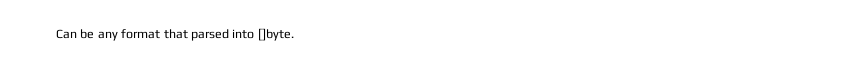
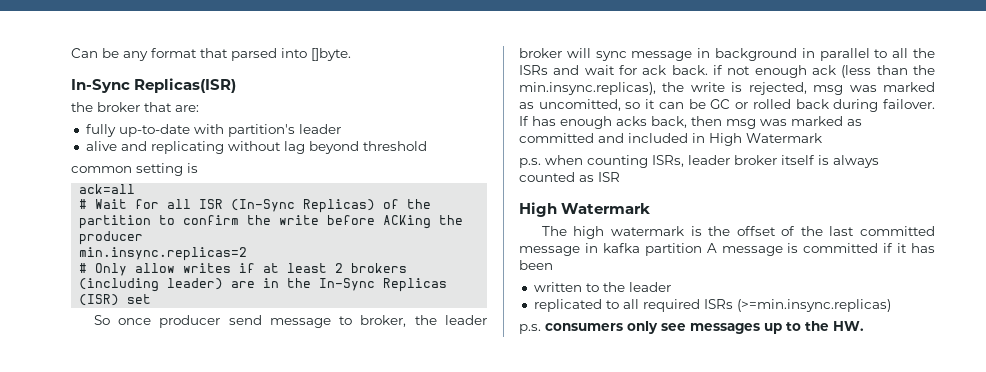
(294, 34) none -> [71,78,237,93] [71,102,199,112] [85,124,341,137] [85,141,427,154] [71,163,198,176] [79,184,136,194] [79,199,432,213] [79,215,464,229] [79,231,144,245] [79,247,248,261] [79,263,408,276] [79,278,448,292] [79,294,152,306] [93,315,488,328] [519,48,935,61] [519,65,935,78] [519,82,935,95] [519,99,935,112] [519,116,862,129] [519,133,822,146] [519,155,879,168] [519,172,620,182] [519,202,651,217] [541,226,936,239] [519,243,935,256] [519,260,553,270] [533,282,671,292] [533,299,891,312] [519,321,864,334] // In-Sync Replicas(ISR) // the broker that are: // fully up-to-date with partition's leader // alive and replicating without lag beyond threshold // common setting is // ack=all // # Wait for all ISR (In-Sync Replicas) of the partition to confirm the write before ACKing the producer // min.insync.replicas=2 // # Only allow writes if at least 2 brokers (including leader) are in the In-Sync Replicas (ISR) set // So once producer send message to broker, the leader broker will sync message in background in parallel to all the ISRs and wait for ack back. if not enough ack (less than the min.insync.replicas), the write is rejected, msg was marked as uncomitted, so it can be GC or rolled back during failover. If has enough acks back, then msg was marked as committed and included in High Watermark // p.s. when counting ISRs, leader broker itself is always counted as ISR // High Watermark // The high watermark is the offset of the last committed message in kafka partition A message is committed if it has been // written to the leader // replicated to all required ISRs (>=min.insync.replicas) // p.s. consumers only see messages up to the HW.

